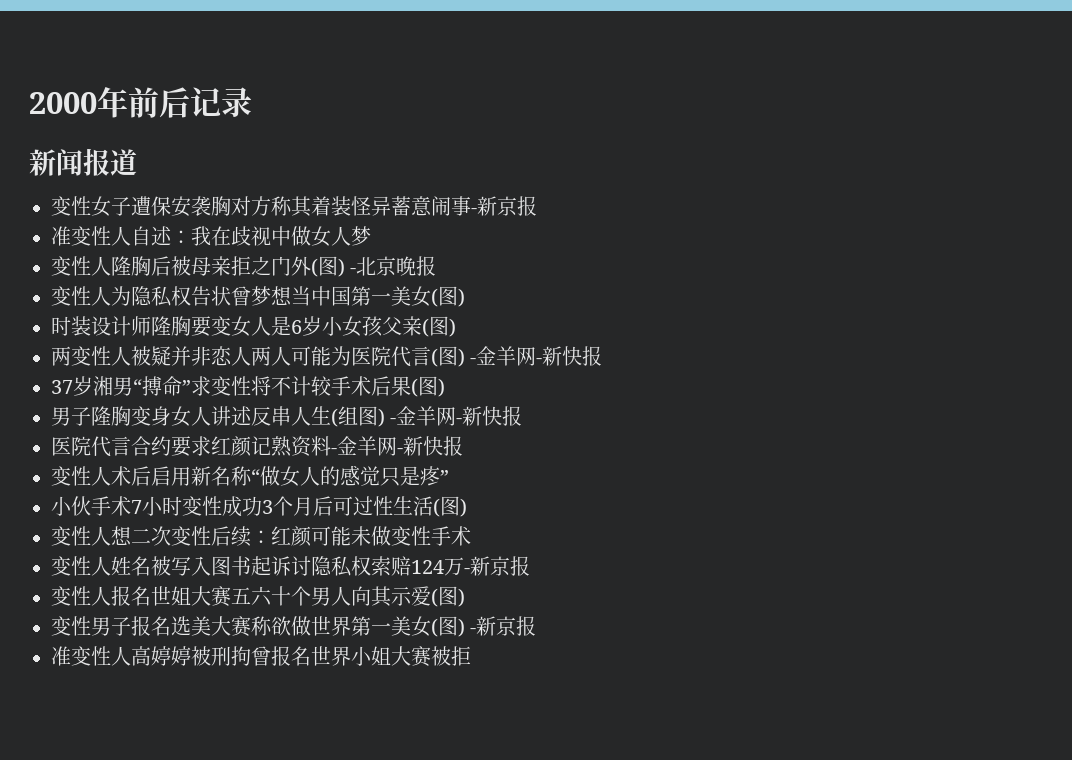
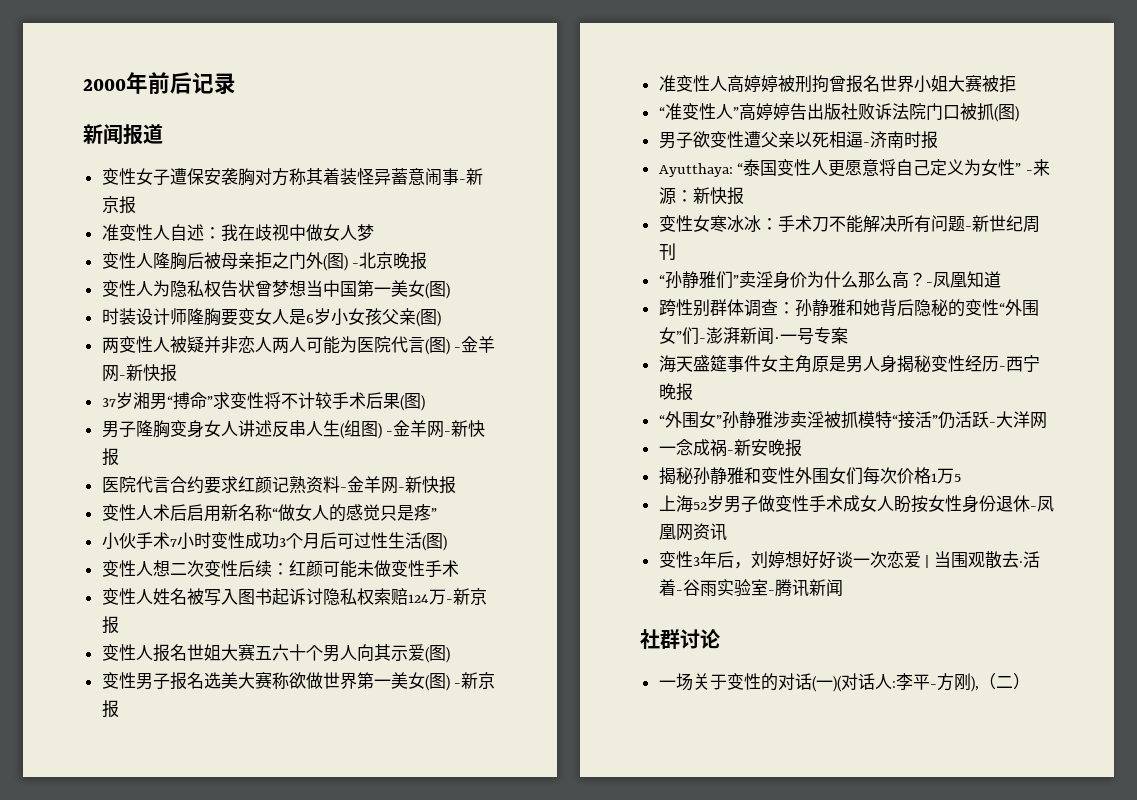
(471, 656) none -> [658,103,1019,122] [658,131,938,149] [658,159,1050,177] [658,187,744,205] [658,215,1040,233] [658,243,676,261] [658,271,1001,289] [658,299,1039,317] [658,327,848,345] [658,355,1040,373] [658,383,693,401] [658,411,1047,429] [658,439,802,457] [658,467,961,485] [658,495,1054,513] [658,523,727,541] [658,551,1040,569] [658,579,843,597] [640,629,720,649] [658,673,1030,692] // “准变性人”高婷婷告出版社败诉法院门口被抓(图) // 男子欲变性遭父亲以死相逼-济南时报 // Ayutthaya: “泰国变性人更愿意将自己定义为女性” -来源：新快报 // 变性女寒冰冰：手术刀不能解决所有问题-新世纪周刊 // “孙静雅们”卖淫身价为什么那么高？-凤凰知道 // 跨性别群体调查：孙静雅和她背后隐秘的变性“外围女”们-澎湃新闻∙一号专案 // 海天盛筵事件女主角原是男人身揭秘变性经历-西宁晚报 // “外围女”孙静雅涉卖淫被抓模特“接活”仍活跃-大洋网 // 一念成祸-新安晚报 // 揭秘孙静雅和变性外围女们每次价格1万5 // 上海52岁男子做变性手术成女人盼按女性身份退休-凤凰网资讯 // 变性3年后，刘婷想好好谈一次恋爱 | 当围观散去·活着-谷雨实验室-腾讯新闻 // 社群讨论 // 一场关于变性的对话(一)(对话人:李平-方刚),（二）

